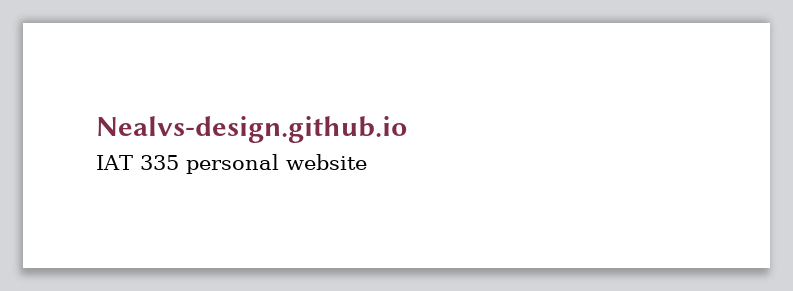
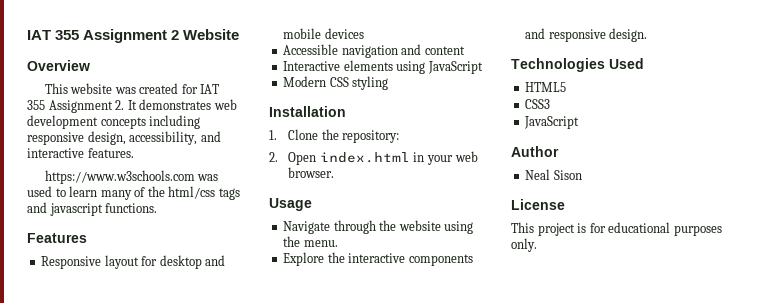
[96,116,407,143] [96,154,367,174] Nealvs-design.github.io // IAT 335 personal website -> [27,29,240,43] [27,60,90,71] [44,83,220,94] [27,99,237,113] [27,115,201,129] [27,131,221,145] [27,148,134,158] [44,170,219,184] [27,186,240,200] [27,202,158,216] [27,233,87,243] [41,255,226,269] [283,28,364,39] [283,44,465,58] [283,60,483,74] [283,76,389,90] [269,106,346,117] [269,129,400,143] [269,151,478,165] [288,167,335,178] [269,198,312,211] [283,220,474,234] [283,236,338,247] [283,252,473,266] [525,28,648,42] [511,58,644,72] [525,82,567,92] [525,99,551,109] [524,116,580,129] [511,146,559,157] [525,169,582,180] [511,199,565,210] [511,222,722,236] [511,238,537,252] IAT 355 Assignment 2 Website // Overview // This website was created for IAT 355 Assignment 2. It demonstrates web development concepts including responsive design, accessibility, and interactive features. // https://www.w3schools.com was used to learn many of the html/css tags and javascript functions. // Features // Responsive layout for desktop and mobile devices // Accessible navigation and content // Interactive elements using JavaScript // Modern CSS styling // Installation // 1. Clone the repository: // 2. Open index.html in your web browser. // Usage // Navigate through the website using the menu. // Explore the interactive components and responsive design. // Technologies Used // HTML5 // CSS3 // JavaScript // Author // Neal Sison // License // This project is for educational purposes only.

